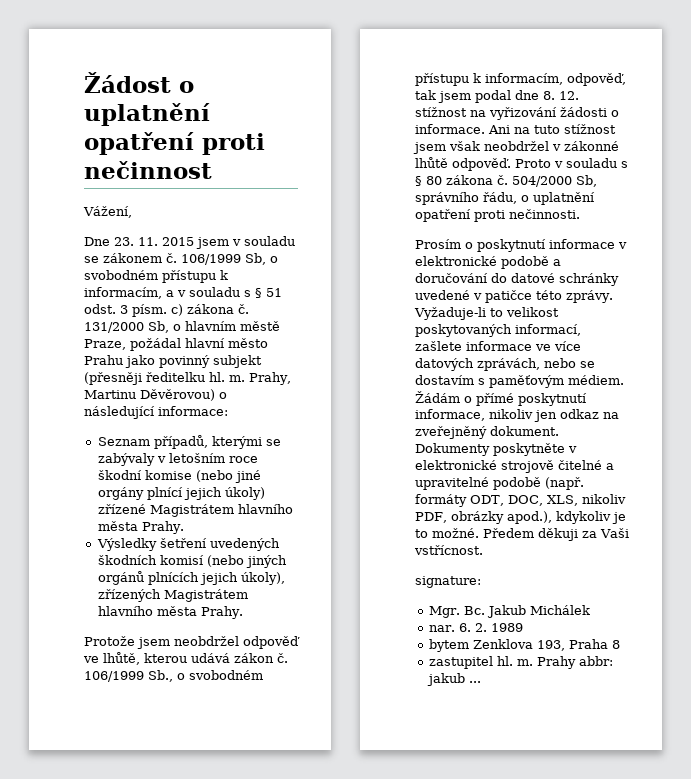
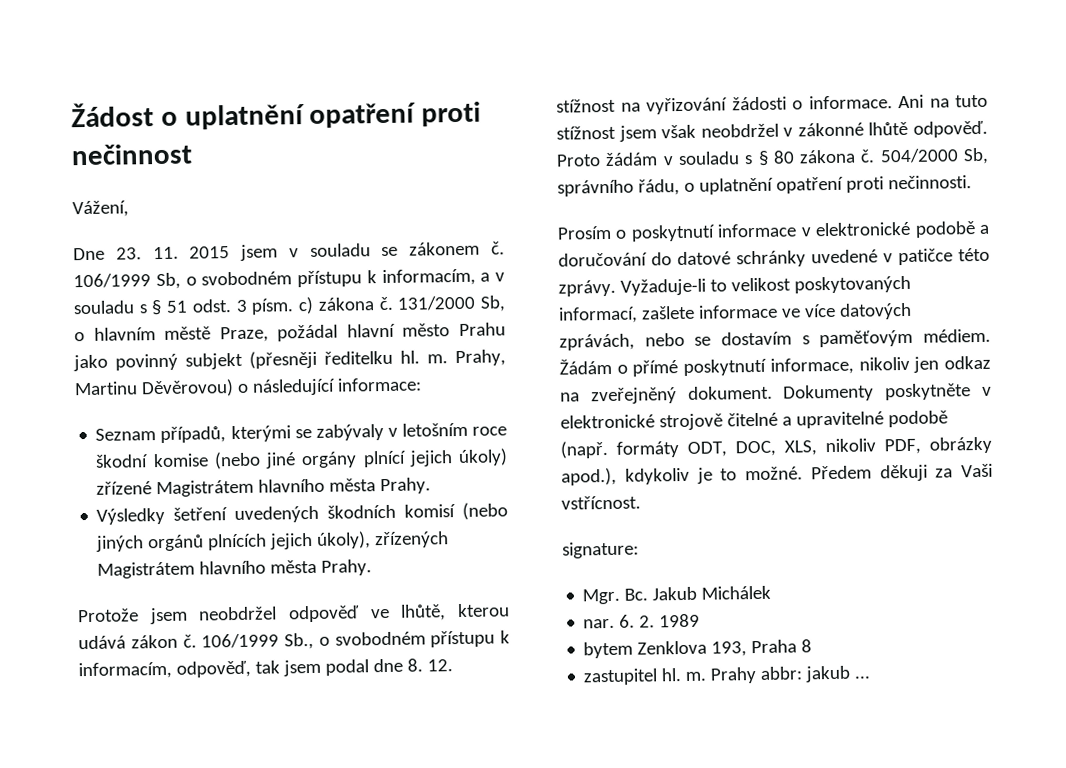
(551, 163) none -> [605,152,659,166] žádám

